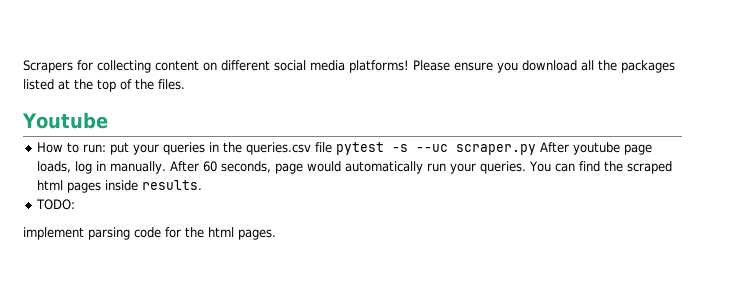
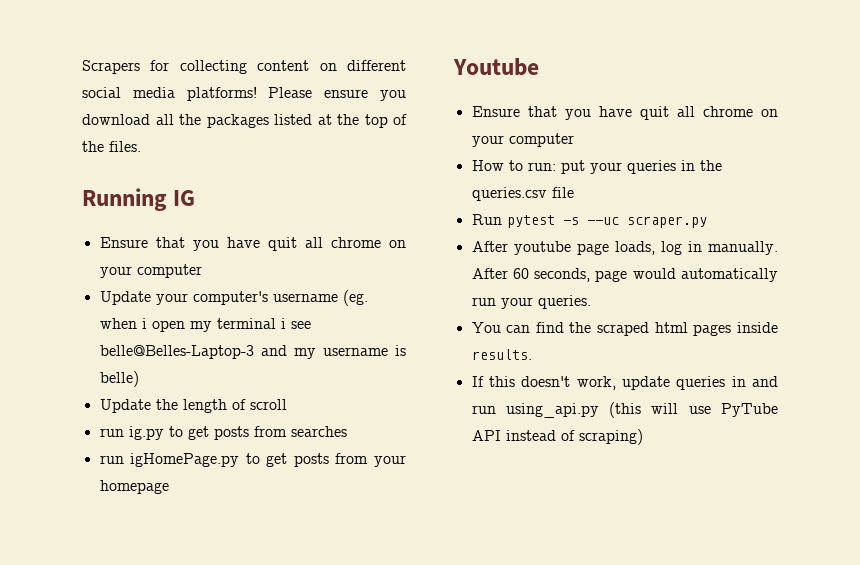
[22,112,108,129] Youtube -> [82,188,196,211] [99,237,406,251] [99,264,202,278] [99,290,368,306] [99,318,311,332] [99,345,406,359] [99,371,139,387] [99,399,287,413] [99,426,347,440] [99,453,406,467] [99,480,169,494] [453,58,539,76] [471,106,778,120] [471,133,574,147] Running IG // Ensure that you have quit all chrome on your computer // Update your computer's username (eg. when i open my terminal i see belle@Belles-Laptop-3 and my username is belle) // Update the length of scroll // run ig.py to get posts from searches // run igHomePage.py to get posts from your homepage // Youtube // Ensure that you have quit all chrome on your computer
(332, 147) none -> [471,214,502,225] // Run
(536, 149) none -> (707, 222) //
(526, 167) none -> (591, 302) //
[35,199,75,210] [23,227,276,240] TODO: // implement parsing code for the html pages. -> [471,376,778,390] [471,402,778,418] [471,429,643,445] If this doesn't work, update queries in and run using_api.py (this will use PyTube API instead of scraping)

